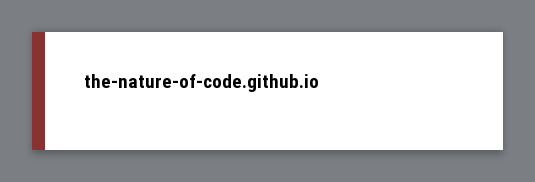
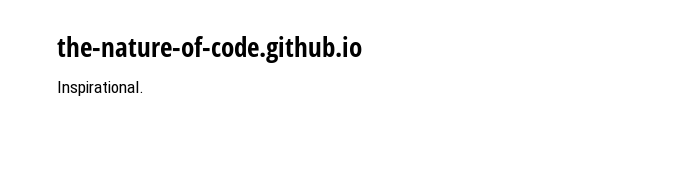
(319, 83) none -> [57,81,144,96] // Inspirational.

